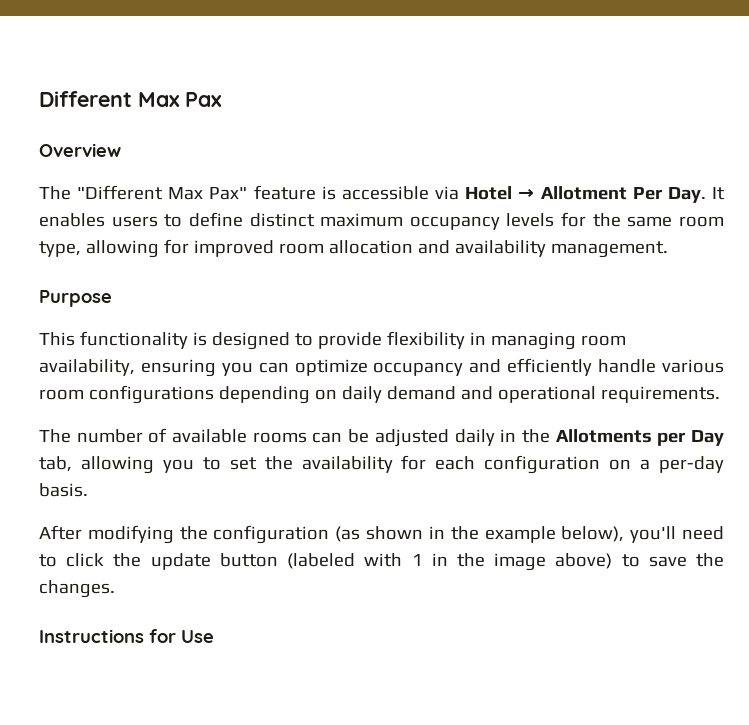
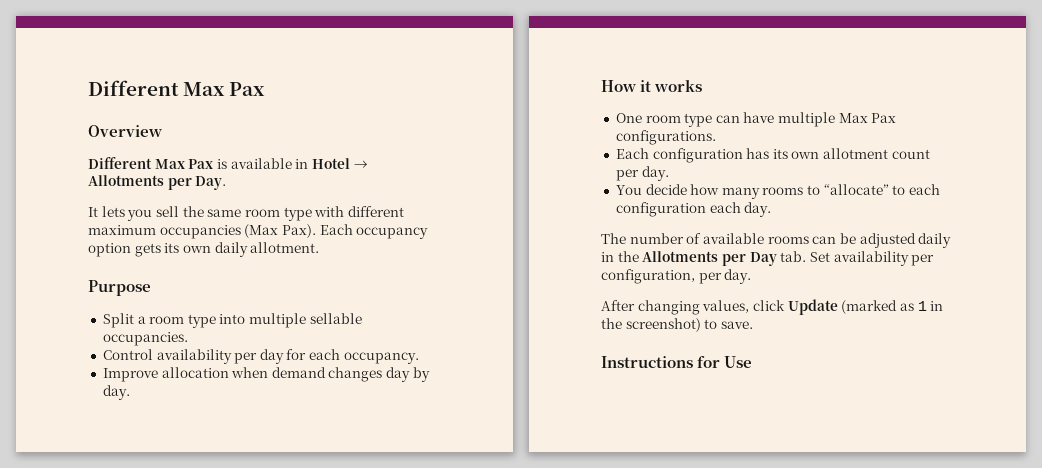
[39,185,725,203] [39,212,724,230] [39,239,668,258] [39,290,112,307] [39,331,626,350] [39,358,724,377] [39,385,720,404] The "Different Max Pax" feature is accessible via Hotel → Allotment Per Day. It enables users to define distinct maximum occupancy levels for the same room type, allowing for improved room allocation and availability management. // Purpose // This functionality is designed to provide flexibility in managing room availability, ensuring you can optimize occupancy and efficiently handle various room configurations depending on daily demand and operational requirements. -> [88,157,368,169] [88,175,227,190] [88,206,404,221] [88,224,429,239] [88,242,320,257] [88,280,151,296] [102,313,362,328] [102,332,188,346] [102,349,419,364] [102,367,430,382] [102,385,130,400] [601,79,703,92] [615,112,897,127] [615,130,716,145] [615,148,930,163] [615,166,669,181] [615,184,941,199] [615,202,772,217] Different Max Pax is available in Hotel → Allotments per Day. // It lets you sell the same room type with different maximum occupancies (Max Pax). Each occupancy option gets its own daily allotment. // Purpose // Split a room type into multiple sellable occupancies. // Control availability per day for each occupancy. // Improve allocation when demand changes day by day. // How it works // One room type can have multiple Max Pax configurations. // Each configuration has its own allotment count per day. // You decide how many rooms to “allocate” to each configuration each day.
[39,455,724,474] [39,483,88,497] [39,525,725,544] [39,553,724,571] [39,580,115,598] tab, allowing you to set the availability for each configuration on a per-day basis. // After modifying the configuration (as shown in the example below), you'll need to click the update button (labeled with 1 in the image above) to save the changes. -> [780,251,935,266] [601,269,752,284] [601,299,944,315] [601,318,753,332] tab. Set availability per configuration, per day. // After changing values, click Update (marked as 1 in the screenshot) to save.

